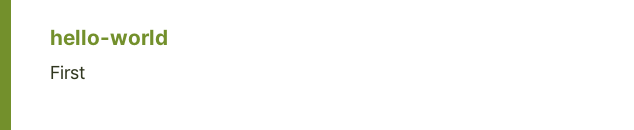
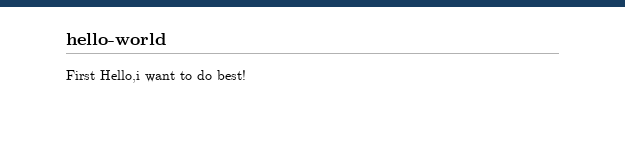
(85, 72) none -> [100,70,246,83] Hello,i want to do best!

